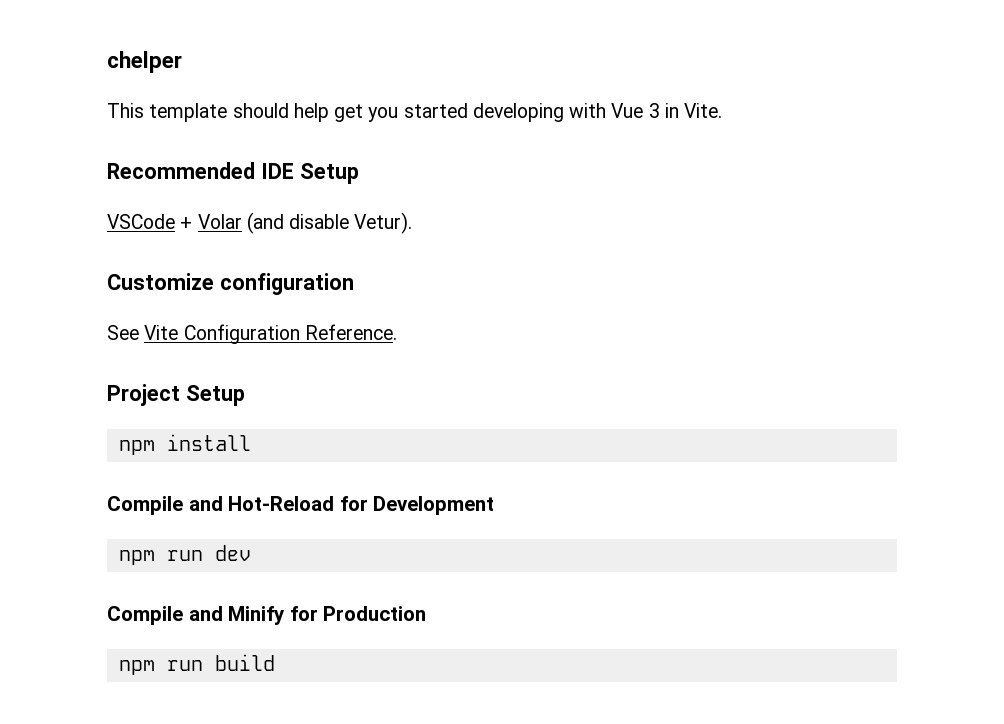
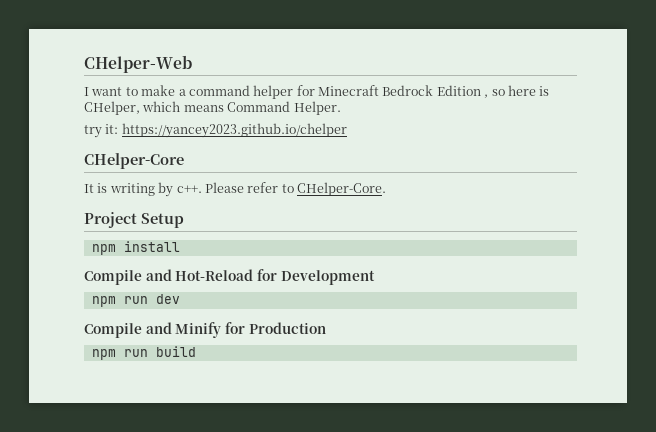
[107,51,182,73] [107,103,723,122] [107,162,359,184] [107,212,413,234] [107,273,354,295] [107,324,397,344] chelper // This template should help get you started developing with Vue 3 in Vite. // Recommended IDE Setup // VSCode + Volar (and disable Vetur). // Customize configuration // See Vite Configuration Reference. -> [84,55,192,73] [84,85,550,99] [84,101,341,115] [84,123,347,138] [84,153,184,169] [84,182,386,197] CHelper-Web // I want to make a command helper for Minecraft Bedrock Edition , so here is CHelper, which means Command Helper. // try it: https://yancey2023.github.io/chelper // CHelper-Core // It is writing by c++. Please refer to CHelper-Core.

